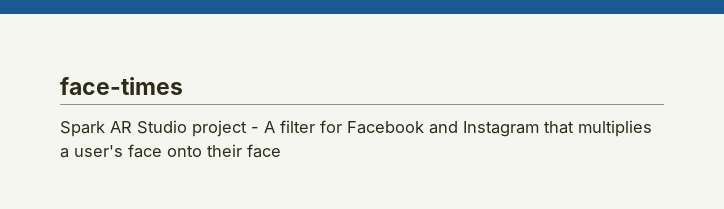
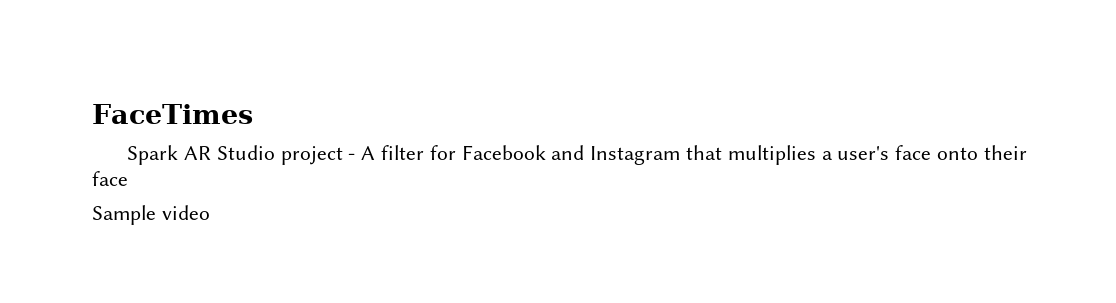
[60,77,183,95] face-times -> [92,104,253,124] FaceTimes
(281, 151) none -> [92,205,210,225] // Sample video

